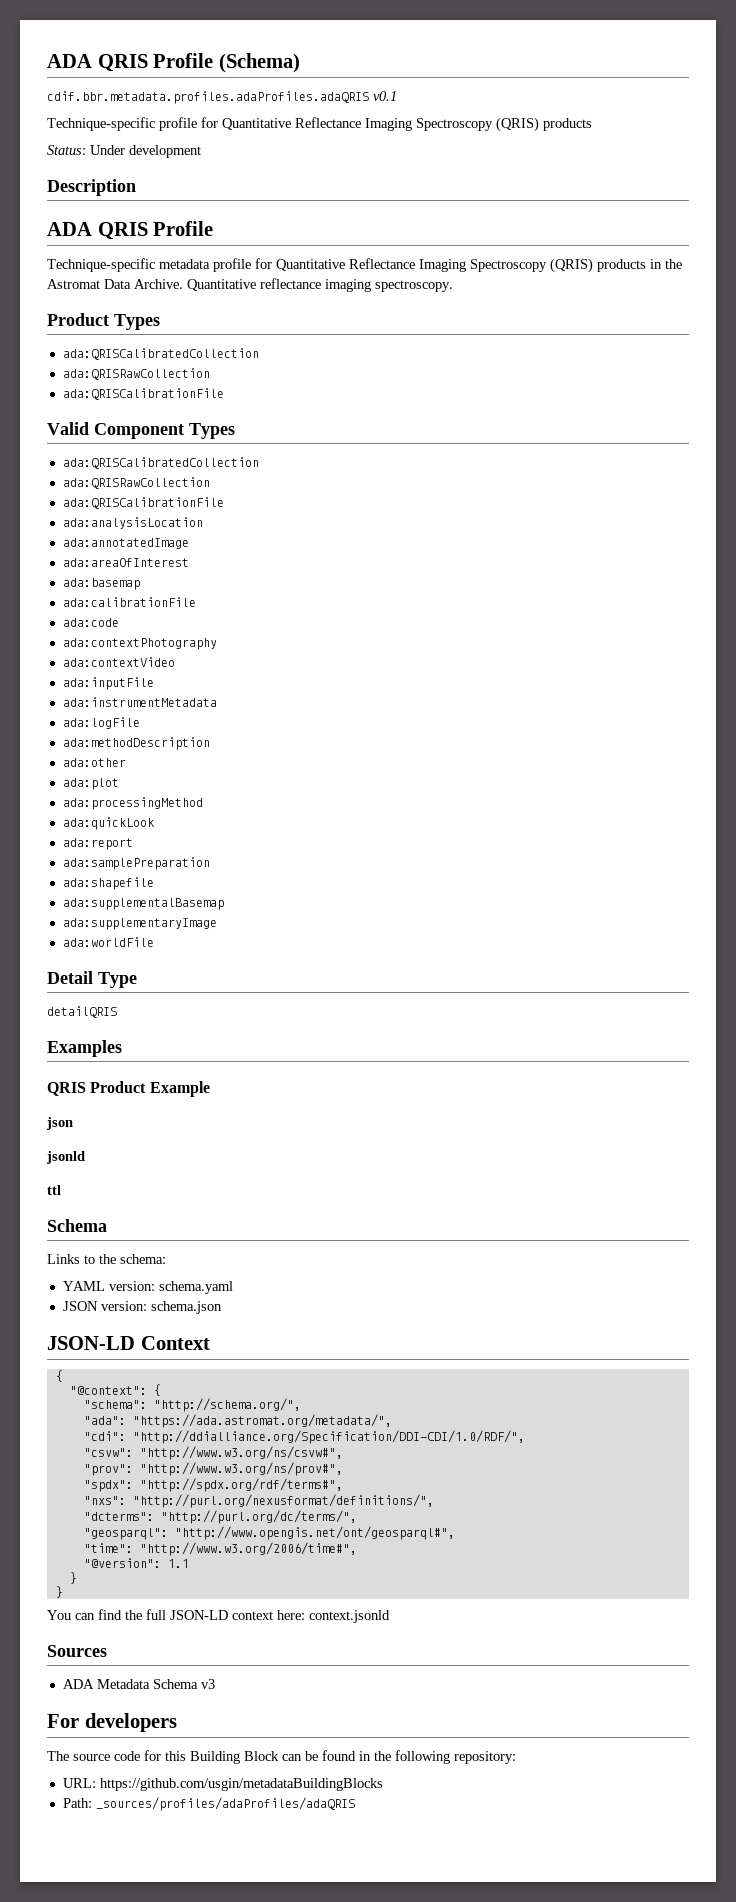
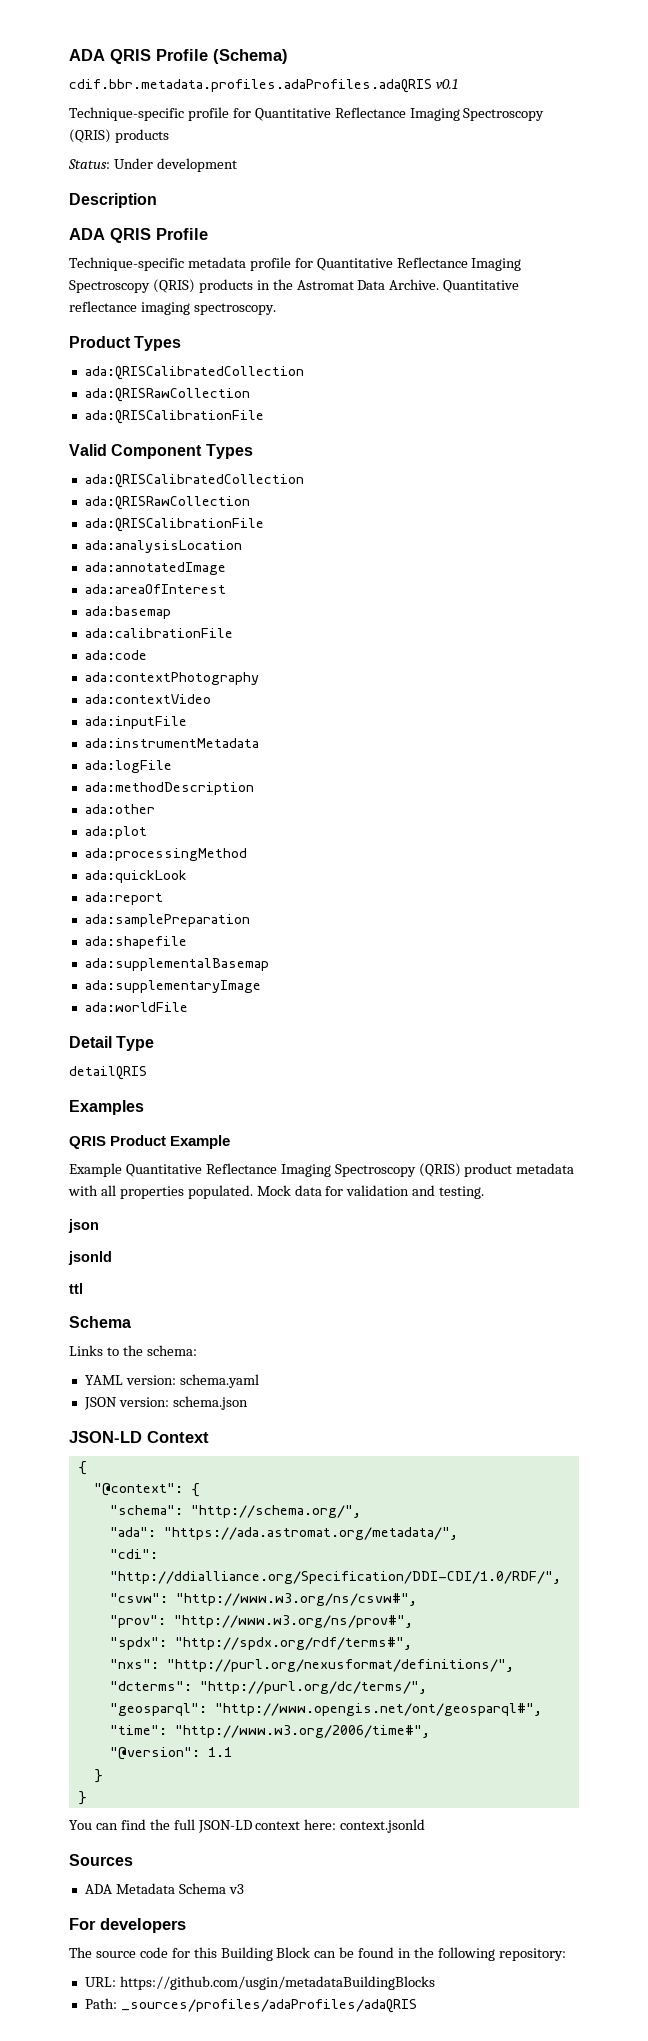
(210, 1089) none -> [69,1163,575,1177] [68,1185,485,1199] // Example Quantitative Reflectance Imaging Spectroscopy (QRIS) product metadata with all properties populated. Mock data for validation and testing.

